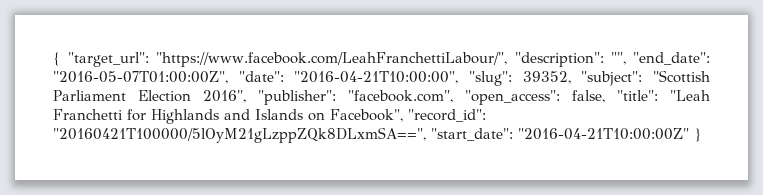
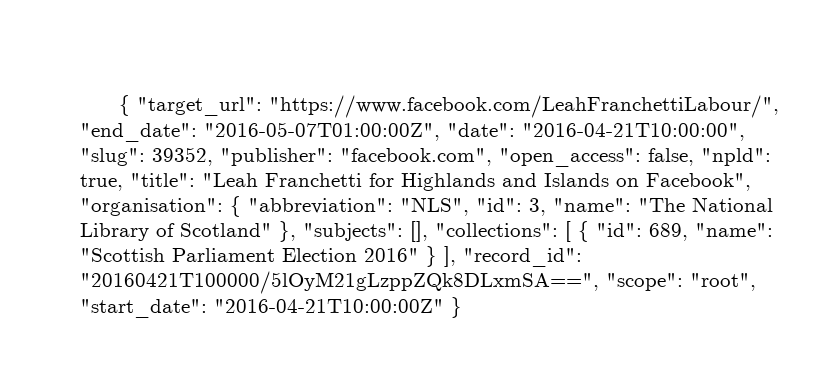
[514,52,626,67] "description": "", -> (780, 106) none
[581,70,710,86] [53,90,246,103] "subject": "Scottish Parliament Election 2016", -> (213, 156) none
(605, 96) none -> [701,148,771,166] [80,174,123,191] "npld": true,
[408,109,486,122] [53,127,426,143] "record_id": "20160421T100000/5lOyM21gLzppZQk8DLxmSA==", -> [80,196,773,217] [80,221,773,242] [80,246,582,267] [80,271,756,294] "organisation": { "abbreviation": "NLS", "id": 3, "name": "The National Library of Scotland" }, "subjects": [], "collections": [ { "id": 689, "name": "Scottish Parliament Election 2016" } ], "record_id": "20160421T100000/5lOyM21gLzppZQk8DLxmSA==", "scope": "root",

